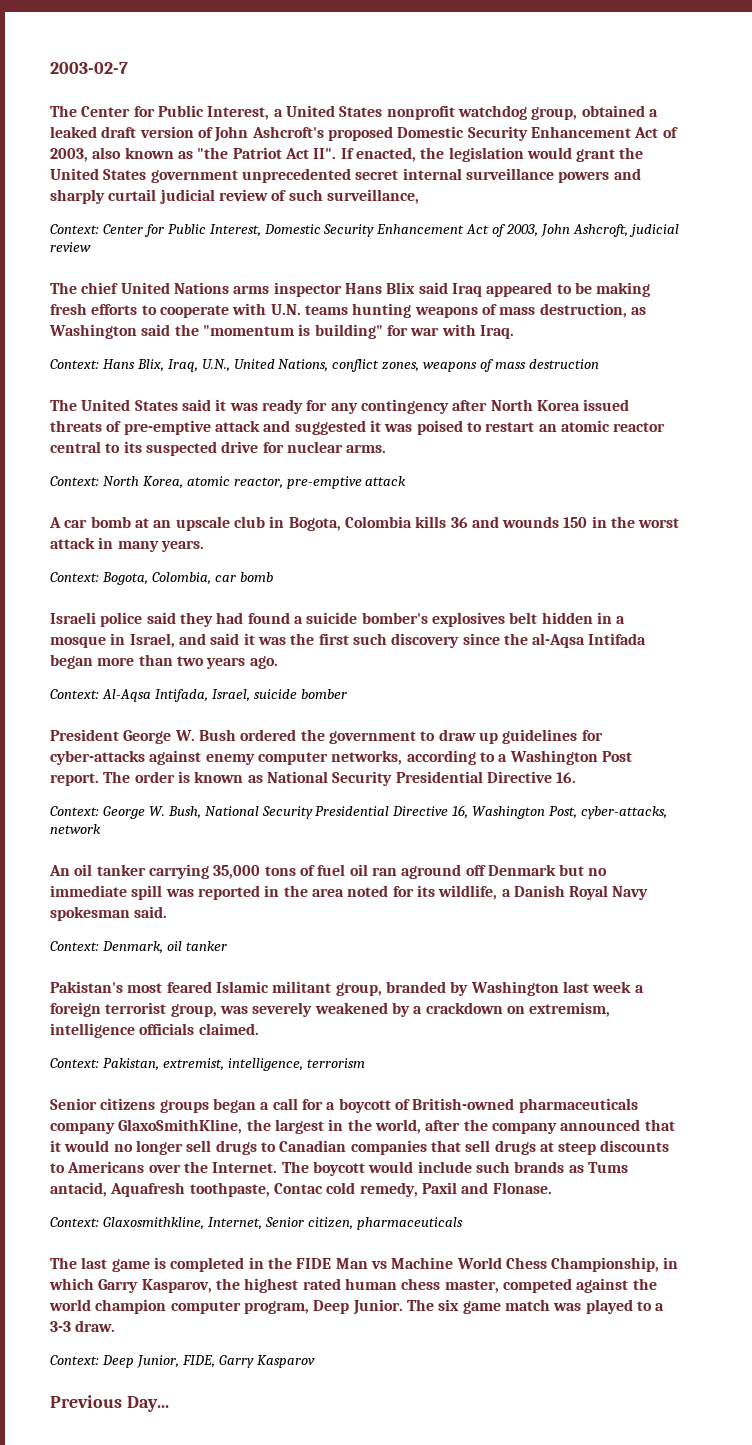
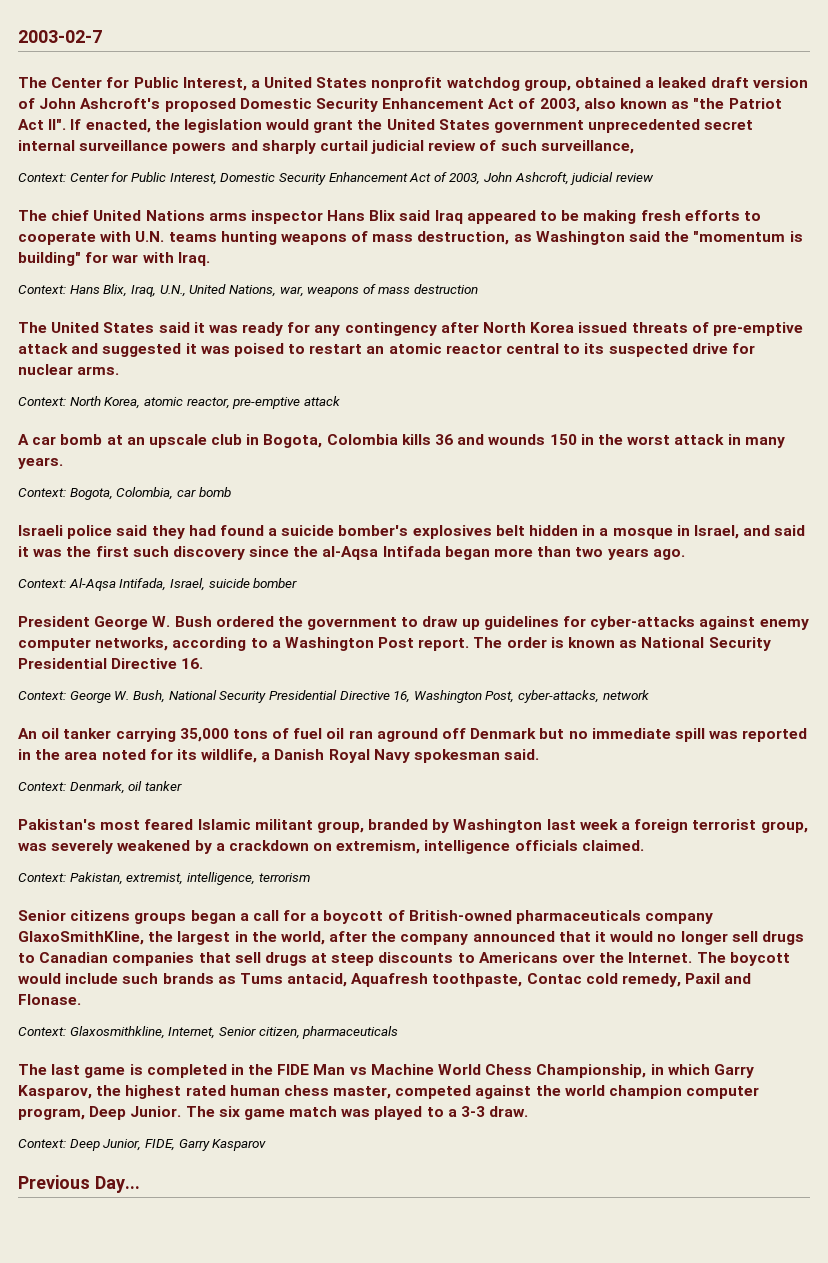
[332,359,420,372] conflict zones, -> [279,286,304,297] war,

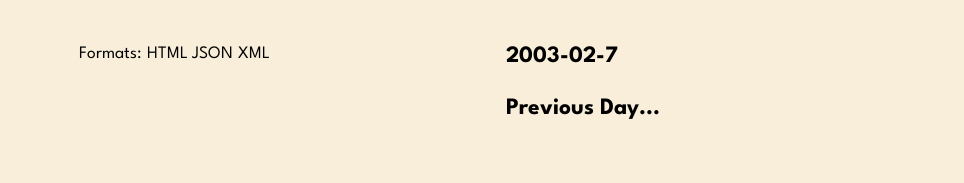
[18,30,102,43] [18,77,808,91] [18,98,782,112] [18,119,754,133] [18,140,634,154] [18,172,655,185] [18,210,761,224] [18,231,803,245] [18,252,210,266] [18,284,479,297] [18,322,803,336] [18,343,755,357] [18,364,120,375] [18,396,340,409] [18,434,785,448] [18,457,63,469] [18,487,231,500] [18,525,806,539] [18,546,685,560] [18,578,298,591] [18,616,809,630] [18,637,771,651] [18,658,204,669] [18,690,649,703] [18,728,808,742] [18,749,540,763] [18,781,182,794] [18,819,808,833] [18,840,644,854] [18,872,310,885] [18,910,714,924] [18,931,804,945] [18,952,790,966] [18,973,752,987] [18,994,81,1005] [18,1026,399,1039] [18,1064,754,1078] [18,1085,760,1099] [18,1106,529,1120] [18,1139,267,1151] 2003-02-7 // The Center for Public Interest, a United States nonprofit watchdog group, obtained a leaked draft version of John Ashcroft's proposed Domestic Security Enhancement Act of 2003, also known as "the Patriot Act II". If enacted, the legislation would grant the United States government unprecedented secret internal surveillance powers and sharply curtail judicial review of such surveillance, // Context: Center for Public Interest, Domestic Security Enhancement Act of 2003, John Ashcroft, judicial review // The chief United Nations arms inspector Hans Blix said Iraq appeared to be making fresh efforts to cooperate with U.N. teams hunting weapons of mass destruction, as Washington said the "momentum is building" for war with Iraq. // Context: Hans Blix, Iraq, U.N., United Nations, war, weapons of mass destruction // The United States said it was ready for any contingency after North Korea issued threats of pre-emptive attack and suggested it was poised to restart an atomic reactor central to its suspected drive for nuclear arms. // Context: North Korea, atomic reactor, pre-emptive attack // A car bomb at an upscale club in Bogota, Colombia kills 36 and wounds 150 in the worst attack in many years. // Context: Bogota, Colombia, car bomb // Israeli police said they had found a suicide bomber's explosives belt hidden in a mosque in Israel, and said it was the first such discovery since the al-Aqsa Intifada began more than two years ago. // Context: Al-Aqsa Intifada, Israel, suicide bomber // President George W. Bush ordered the government to draw up guidelines for cyber-attacks against enemy computer networks, according to a Washington Post report. The order is known as National Security Presidential Directive 16. // Context: George W. Bush, National Security Presidential Directive 16, Washington Post, cyber-attacks, network // An oil tanker carrying 35,000 tons of fuel oil ran aground off Denmark but no immediate spill was reported in the area noted for its wildlife, a Danish Royal Navy spokesman said. // Context: Denmark, oil tanker // Pakistan's most feared Islamic militant group, branded by Washington last week a foreign terrorist group, was severely weakened by a crackdown on extremism, intelligence officials claimed. // Context: Pakistan, extremist, intelligence, terrorism // Senior citizens groups began a call for a boycott of British-owned pharmaceuticals company GlaxoSmithKline, the largest in the world, after the company announced that it would no longer sell drugs to Canadian companies that sell drugs at steep discounts to Americans over the Internet. The boycott would include such brands as Tums antacid, Aquafresh toothpaste, Contac cold remedy, Paxil and Flonase. // Context: Glaxosmithkline, Internet, Senior citizen, pharmaceuticals // The last game is completed in the FIDE Man vs Machine World Chess Championship, in which Garry Kasparov, the highest rated human chess master, competed against the world champion computer program, Deep Junior. The six game match was played to a 3-3 draw. // Context: Deep Junior, FIDE, Garry Kasparov -> [79,46,271,59] [506,46,618,63] Formats: HTML JSON XML // 2003-02-7

